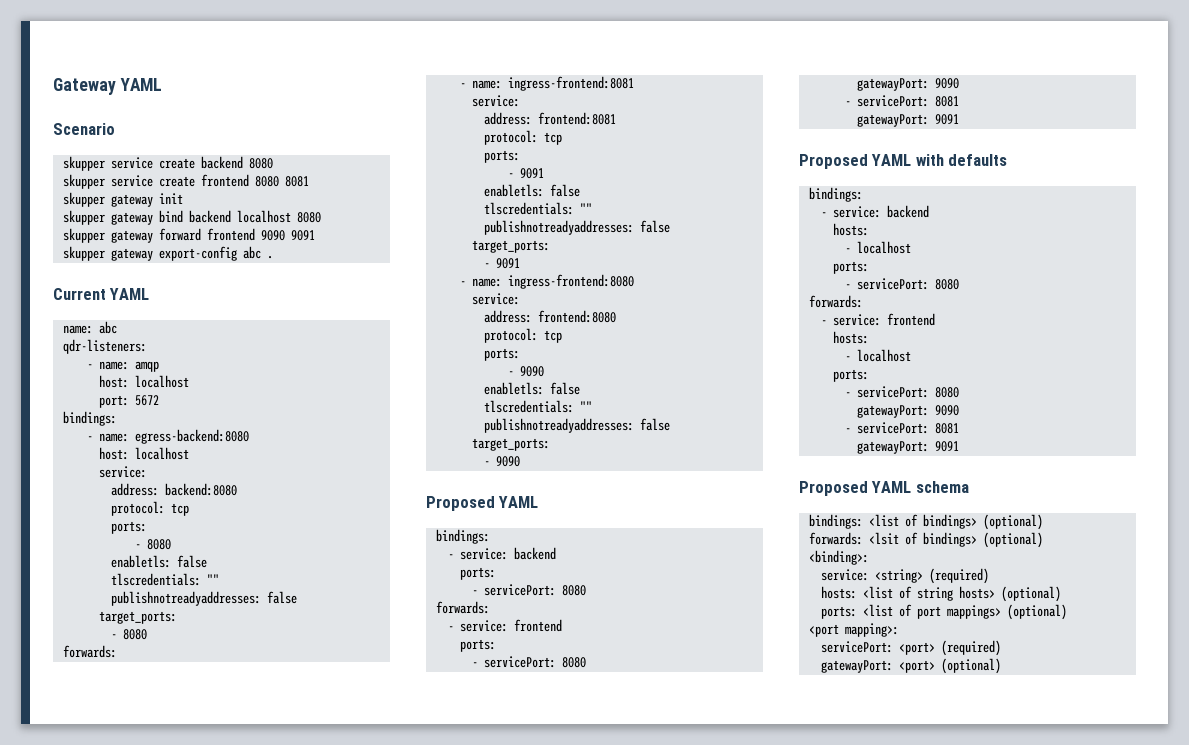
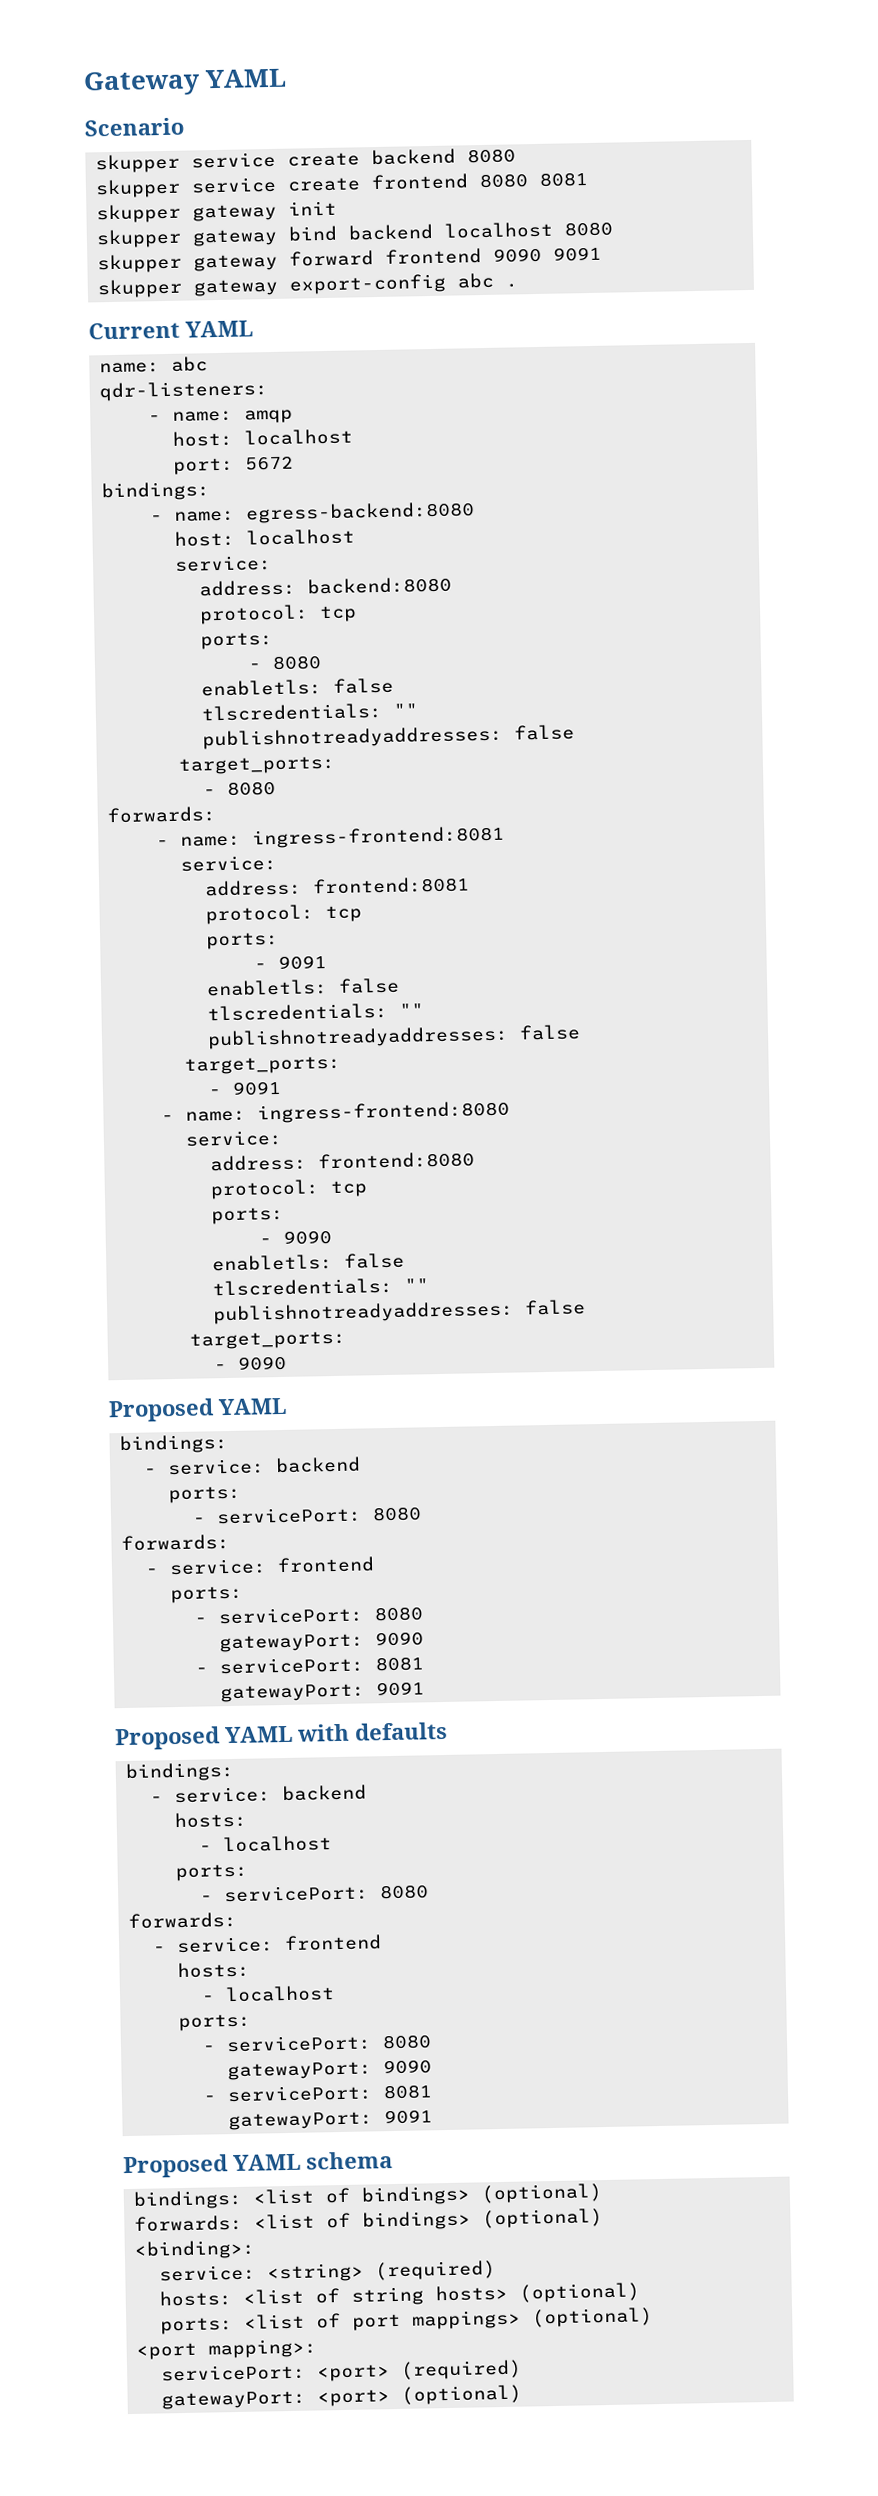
[868,532,899,545] <lsit -> [253,2213,315,2230] <list

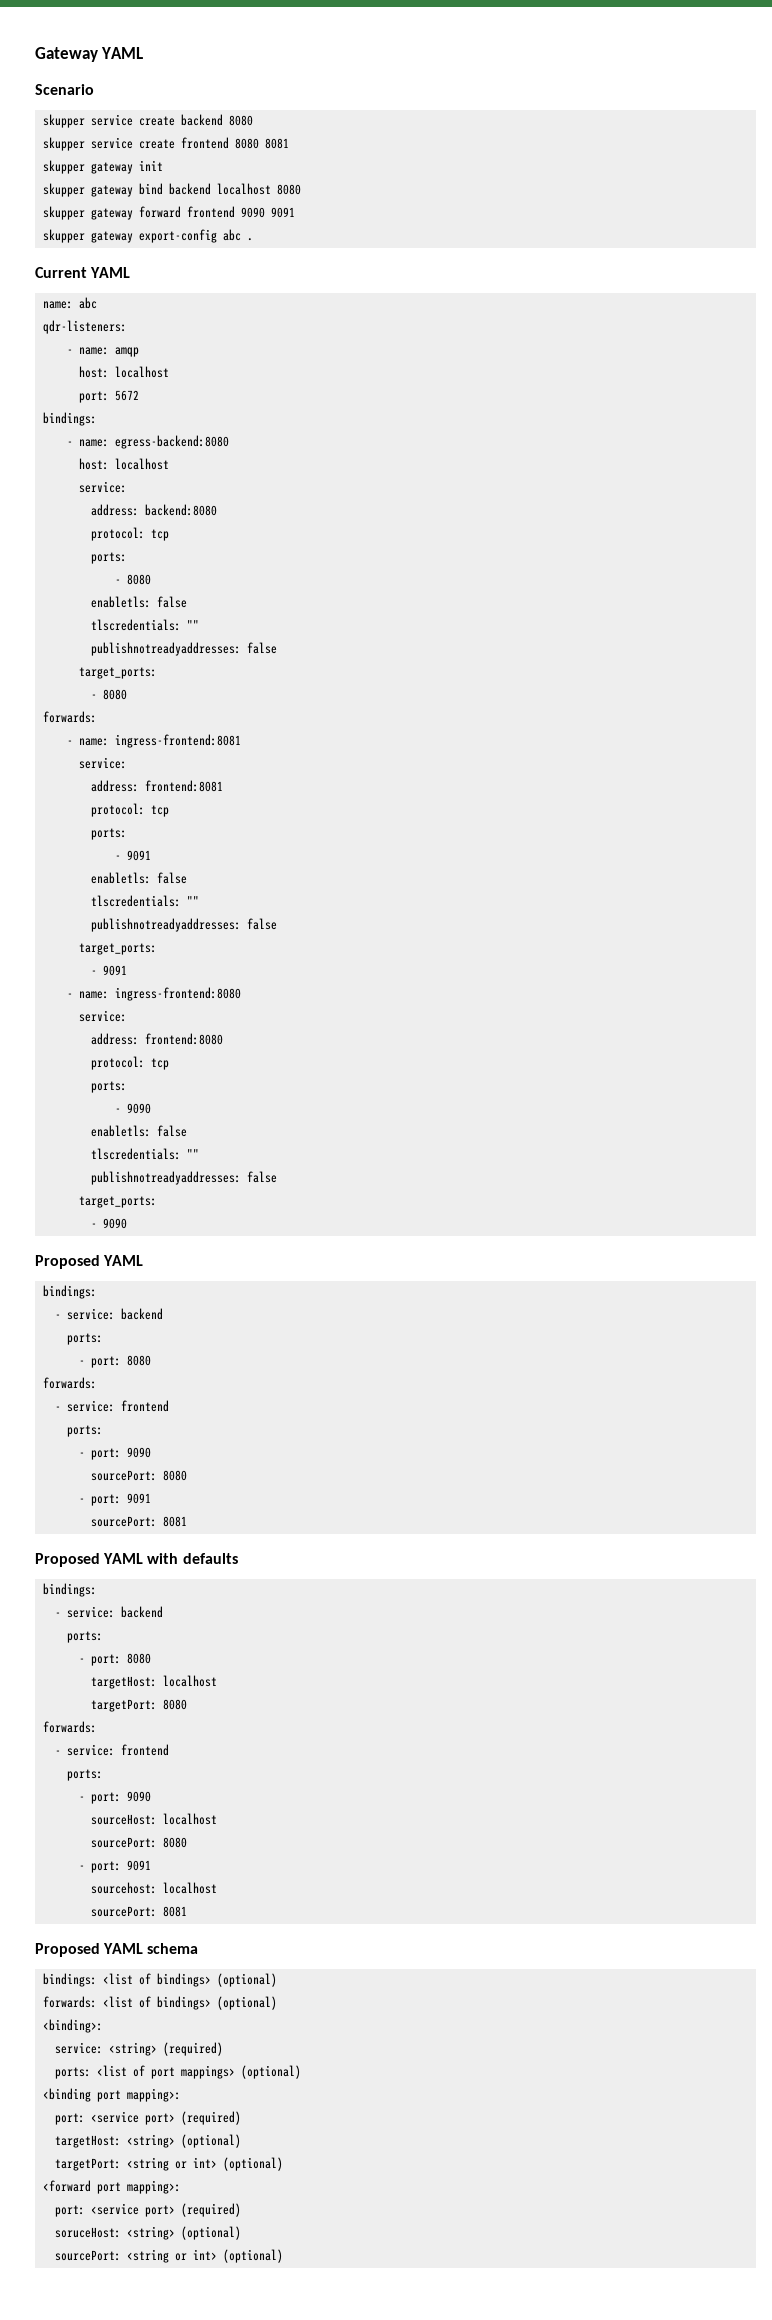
[215,1506,422,1525] [120,1534,230,1552] [144,1556,375,1576] [169,1585,243,1604] [193,1606,424,1625] [218,1631,424,1653] [194,1656,424,1675] [219,1681,425,1703] servicePort: 8080 // forwards: // - service: frontend // ports: // - servicePort: 8080 // gatewayPort: 9090 // - servicePort: 8081 // gatewayPort: 9091 -> [90,1355,151,1368] [42,1377,97,1389] [54,1400,169,1412] [66,1425,103,1437] [78,1447,151,1460] [90,1470,187,1481] [78,1493,151,1506] [90,1516,187,1527] port: 8080 // forwards: // - service: frontend // ports: // - port: 9090 // sourcePort: 8080 // - port: 9091 // sourcePort: 8081
[173,1811,247,1829] [198,1835,332,1853] [174,1863,248,1882] [199,1884,429,1903] [127,1911,237,1929] [152,1934,382,1954] [176,1961,250,1979] [201,1985,335,2003] [177,2013,251,2032] [201,2034,432,2053] [226,2059,432,2081] [202,2084,433,2103] [227,2109,433,2131] // hosts: // - localhost // ports: // - servicePort: 8080 // forwards: // - service: frontend // hosts: // - localhost // ports: // - servicePort: 8080 // gatewayPort: 9090 // - servicePort: 8081 // gatewayPort: 9091 -> [66,1631,103,1643] [78,1653,151,1666] [90,1675,217,1689] [90,1699,187,1712] [42,1721,97,1733] [54,1744,169,1756] [66,1769,103,1781] [78,1791,151,1804] [90,1813,217,1825] [90,1837,187,1848] [78,1860,151,1873] [90,1882,217,1894] [90,1906,187,1917] // ports: // - port: 8080 // targetHost: localhost // targetPort: 8080 // forwards: // - service: frontend // ports: // - port: 9090 // sourceHost: localhost // sourcePort: 8080 // - port: 9091 // sourcehost: localhost // sourcePort: 8081
[158,2282,640,2307] // hosts: <list of string hosts> (optional) -> (223, 2049) none
[135,2338,317,2360] [160,2359,522,2382] [160,2384,522,2410] <port mapping>: // servicePort: <port> (required) // gatewayPort: <port> (optional) -> [42,2088,181,2102] [54,2111,241,2125] [54,2134,241,2148] [54,2157,283,2171] [42,2180,181,2194] [54,2203,241,2217] [54,2226,241,2240] [54,2249,283,2263] <binding port mapping>: // port: <service port> (required) // targetHost: <string> (optional) // targetPort: <string or int> (optional) // <forward port mapping>: // port: <service port> (required) // soruceHost: <string> (optional) // sourcePort: <string or int> (optional)

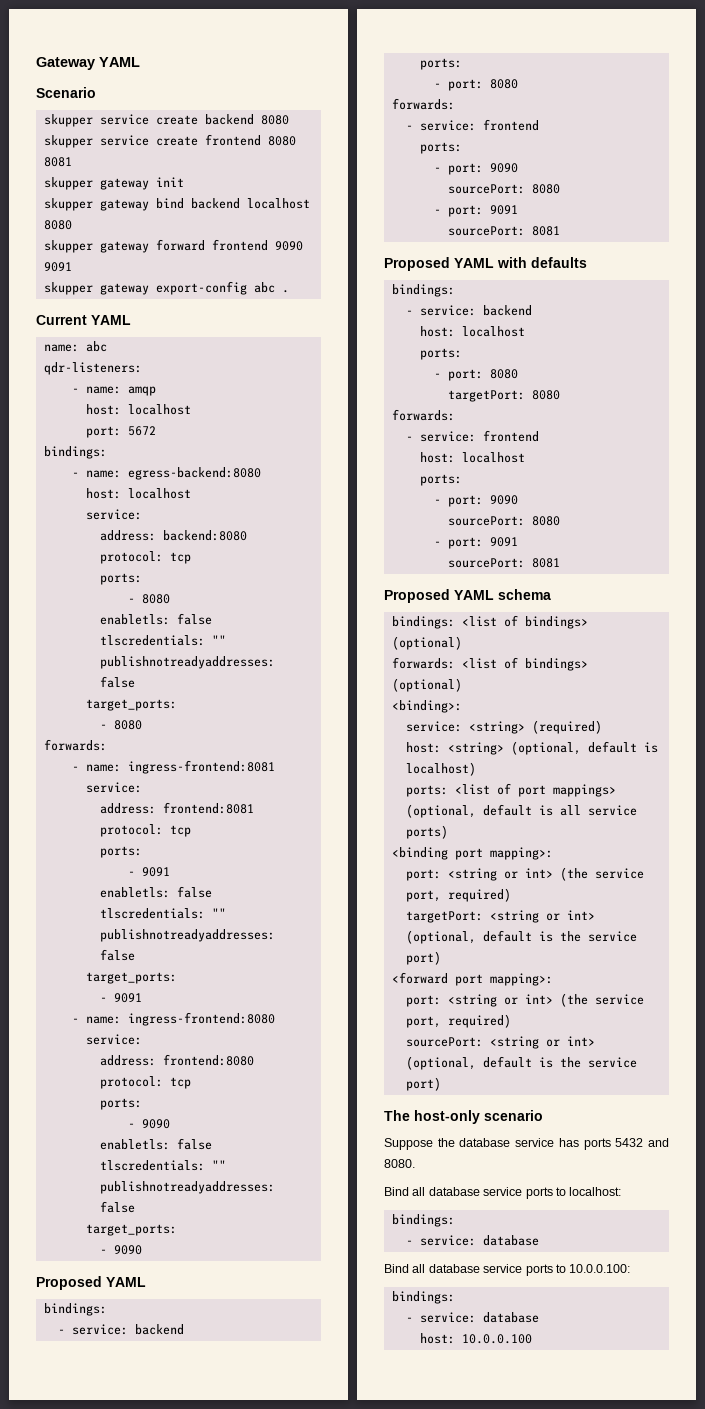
[66,1631,103,1643] [78,1653,151,1666] [90,1675,217,1689] // ports: // - port: 8080 // targetHost: localhost -> [419,326,525,337] [419,348,462,360] [433,369,518,381] // host: localhost // ports: // - port: 8080
[66,1769,103,1781] [78,1791,151,1804] [90,1813,217,1825] [90,1837,187,1848] [78,1860,151,1873] [90,1882,217,1894] // ports: // - port: 9090 // sourceHost: localhost // sourcePort: 8080 // - port: 9091 // sourcehost: localhost -> [419,452,525,463] [419,474,462,486] [433,495,518,507] [447,516,560,526] [433,537,518,549] // host: localhost // ports: // - port: 9090 // sourcePort: 8080 // - port: 9091
(223, 2049) none -> [405,741,658,755] [405,762,476,776] // host: <string> (optional, default is localhost)
[240,2065,301,2079] [42,2088,181,2102] [54,2111,241,2125] [54,2134,241,2148] [54,2157,283,2171] [42,2180,181,2194] [54,2203,241,2217] [54,2226,241,2240] [54,2249,283,2263] (optional) // <binding port mapping>: // port: <service port> (required) // targetHost: <string> (optional) // targetPort: <string or int> (optional) // <forward port mapping>: // port: <service port> (required) // soruceHost: <string> (optional) // sourcePort: <string or int> (optional) -> [405,804,637,818] [405,825,448,839] [391,847,553,860] [405,867,644,881] [405,888,511,902] [405,910,595,923] [405,930,637,944] [405,951,441,965] [391,972,553,986] [405,993,644,1007] [405,1014,511,1028] [405,1036,595,1049] [405,1056,637,1070] [405,1077,441,1091] [384,1110,543,1124] [384,1138,669,1150] [384,1159,415,1168] [384,1187,622,1199] [391,1214,455,1227] [405,1235,539,1246] [384,1264,631,1276] [391,1291,455,1304] [405,1312,539,1323] [419,1333,532,1344] (optional, default is all service ports) // <binding port mapping>: // port: <string or int> (the service port, required) // targetPort: <string or int> (optional, default is the service port) // <forward port mapping>: // port: <string or int> (the service port, required) // sourcePort: <string or int> (optional, default is the service port) // The host-only scenario // Suppose the database service has ports 5432 and 8080. // Bind all database service ports to localhost: // bindings: // - service: database // Bind all database service ports to 10.0.0.100: // bindings: // - service: database // host: 10.0.0.100

